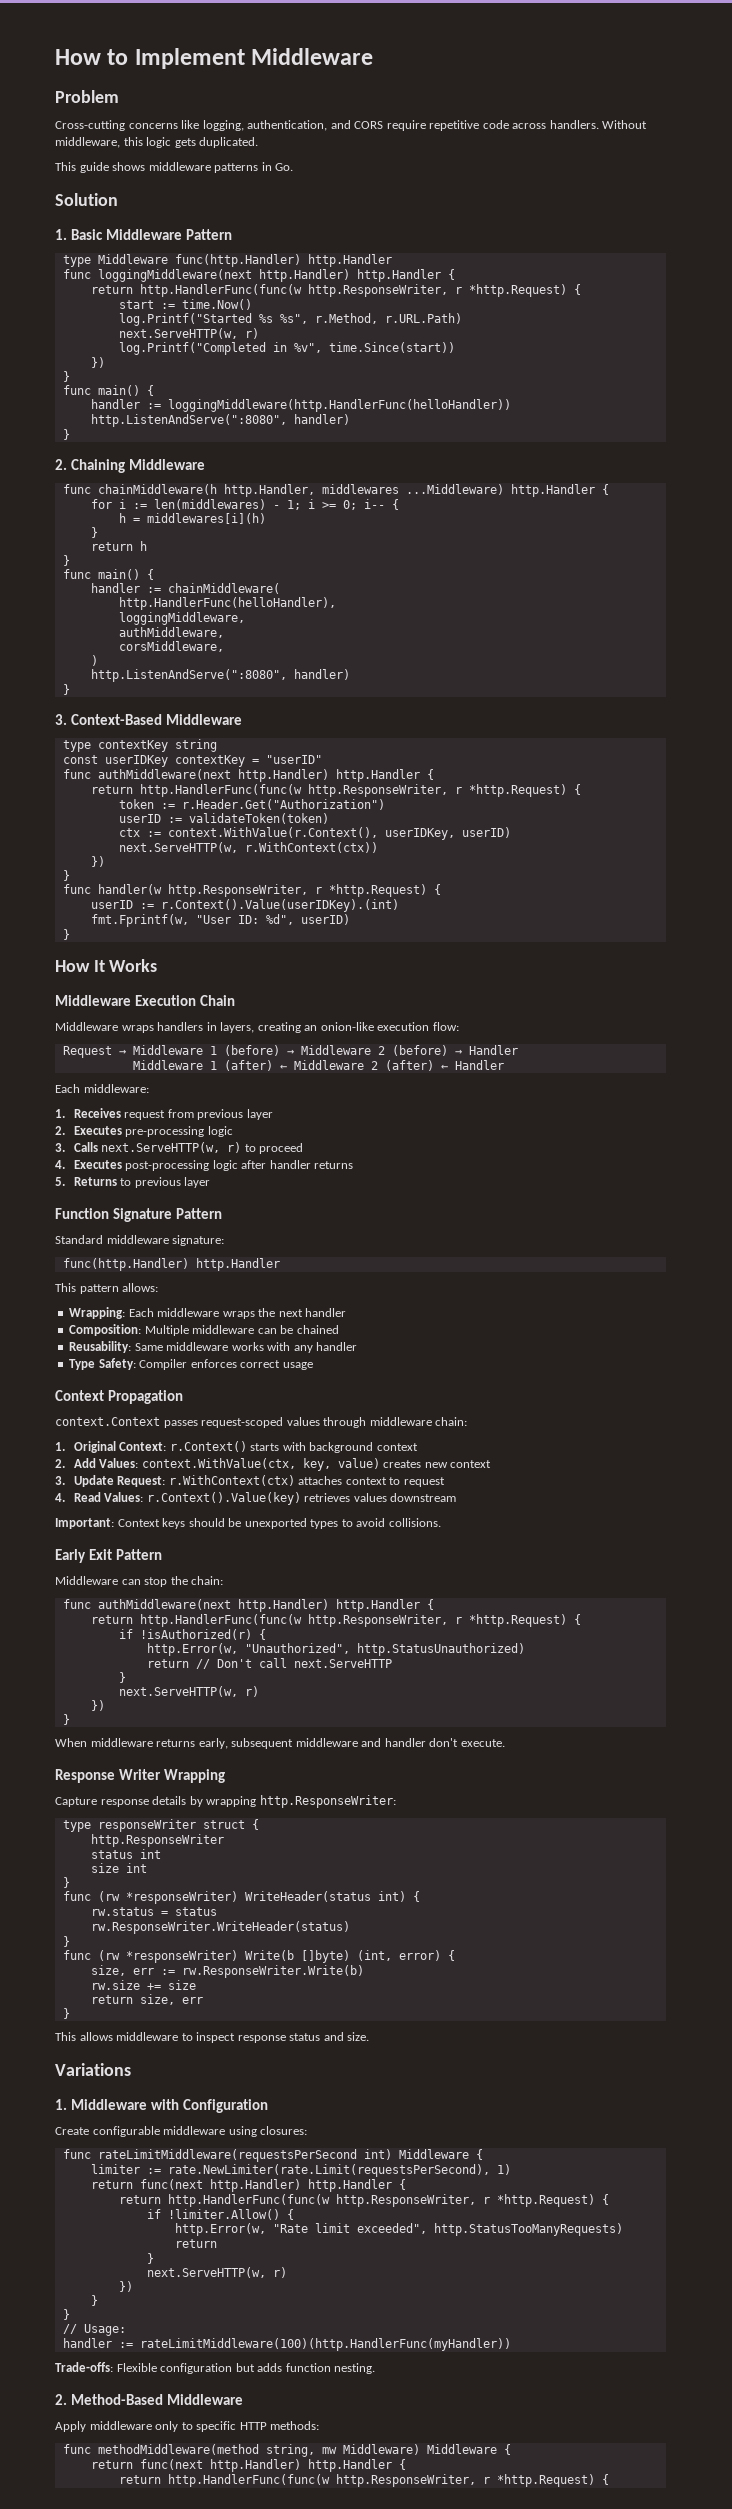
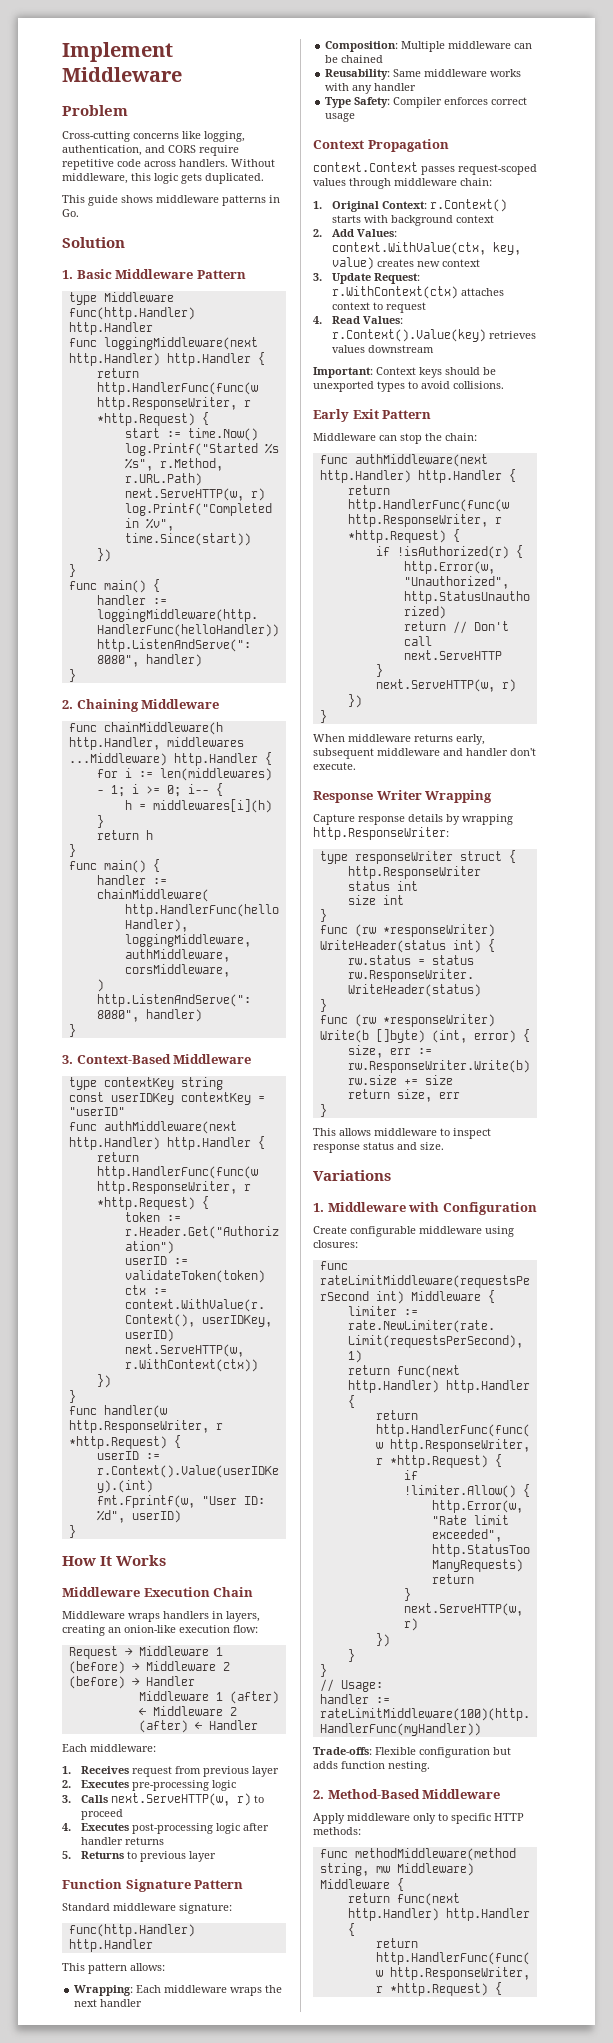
[55,49,129,65] How to -> (62, 52) none

